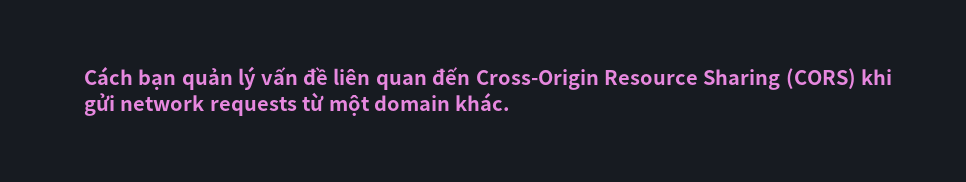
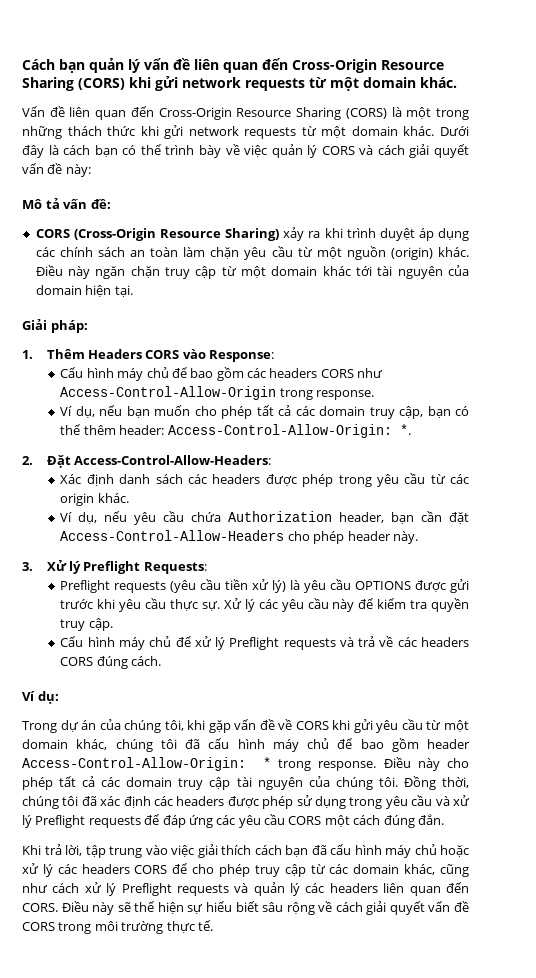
(511, 102) none -> [22,106,470,120] [22,125,470,139] [22,144,469,158] [22,163,91,177] [22,198,111,209] [35,227,469,241] [35,246,470,260] [35,265,469,279] [35,285,133,297] [22,319,88,333] [22,349,275,362] [60,367,384,381] [60,386,375,400] [60,405,470,419] [60,424,411,438] [22,455,272,468] [60,473,470,487] [60,493,129,506] [60,511,470,525] [60,530,418,544] [22,560,207,574] [60,579,469,593] [60,598,469,612] [60,618,113,631] [60,636,469,650] [60,656,162,669] [22,691,59,704] [22,719,469,733] [22,738,470,752] [22,757,469,771] [22,776,470,790] [22,795,470,809] [22,814,444,828] [22,844,469,858] [22,863,469,877] [22,882,469,896] [22,901,469,915] [22,920,213,934] // Vấn đề liên quan đến Cross-Origin Resource Sharing (CORS) là một trong những thách thức khi gửi network requests từ một domain khác. Dưới đây là cách bạn có thể trình bày về việc quản lý CORS và cách giải quyết vấn đề này: // Mô tả vấn đề: // CORS (Cross-Origin Resource Sharing) xảy ra khi trình duyệt áp dụng các chính sách an toàn làm chặn yêu cầu từ một nguồn (origin) khác. Điều này ngăn chặn truy cập từ một domain khác tới tài nguyên của domain hiện tại. // Giải pháp: // 1. Thêm Headers CORS vào Response: // Cấu hình máy chủ để bao gồm các headers CORS như Access-Control-Allow-Origin trong response. // Ví dụ, nếu bạn muốn cho phép tất cả các domain truy cập, bạn có thể thêm header: Access-Control-Allow-Origin: *. // 2. Đặt Access-Control-Allow-Headers: // Xác định danh sách các headers được phép trong yêu cầu từ các origin khác. // Ví dụ, nếu yêu cầu chứa Authorization header, bạn cần đặt Access-Control-Allow-Headers cho phép header này. // 3. Xử lý Preflight Requests: // Preflight requests (yêu cầu tiền xử lý) là yêu cầu OPTIONS được gửi trước khi yêu cầu thực sự. Xử lý các yêu cầu này để kiểm tra quyền truy cập. // Cấu hình máy chủ để xử lý Preflight requests và trả về các headers CORS đúng cách. // Ví dụ: // Trong dự án của chúng tôi, khi gặp vấn đề về CORS khi gửi yêu cầu từ một domain khác, chúng tôi đã cấu hình máy chủ để bao gồm header Access-Control-Allow-Origin: * trong response. Điều này cho phép tất cả các domain truy cập tài nguyên của chúng tôi. Đồng thời, chúng tôi đã xác định các headers được phép sử dụng trong yêu cầu và xử lý Preflight requests để đáp ứng các yêu cầu CORS một cách đúng đắn. // Khi trả lời, tập trung vào việc giải thích cách bạn đã cấu hình máy chủ hoặc xử lý các headers CORS để cho phép truy cập từ các domain khác, cũng như cách xử lý Preflight requests và quản lý các headers liên quan đến CORS. Điều này sẽ thể hiện sự hiểu biết sâu rộng về cách giải quyết vấn đề CORS trong môi trường thực tế.

